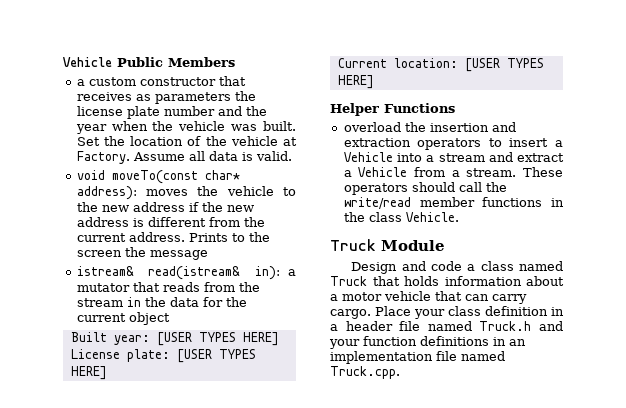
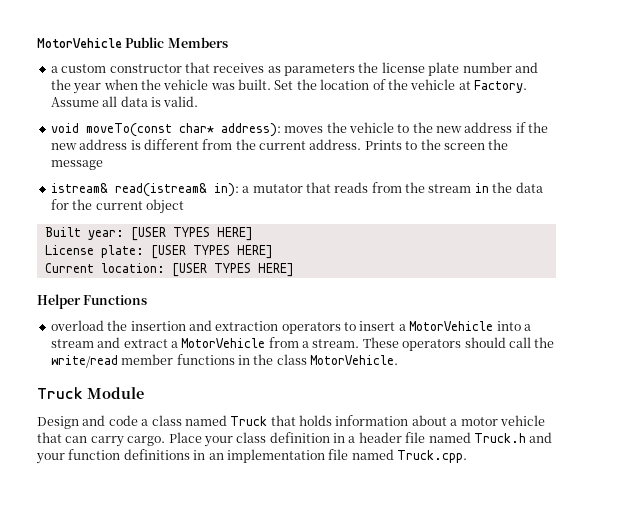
[63,57,112,67] Vehicle -> [37,38,122,48] MotorVehicle
[343,152,393,162] Vehicle -> [409,321,494,331] MotorVehicle
[358,167,408,177] Vehicle -> [181,338,266,348] MotorVehicle
[405,212,459,222] Vehicle. -> [310,355,398,365] MotorVehicle.

